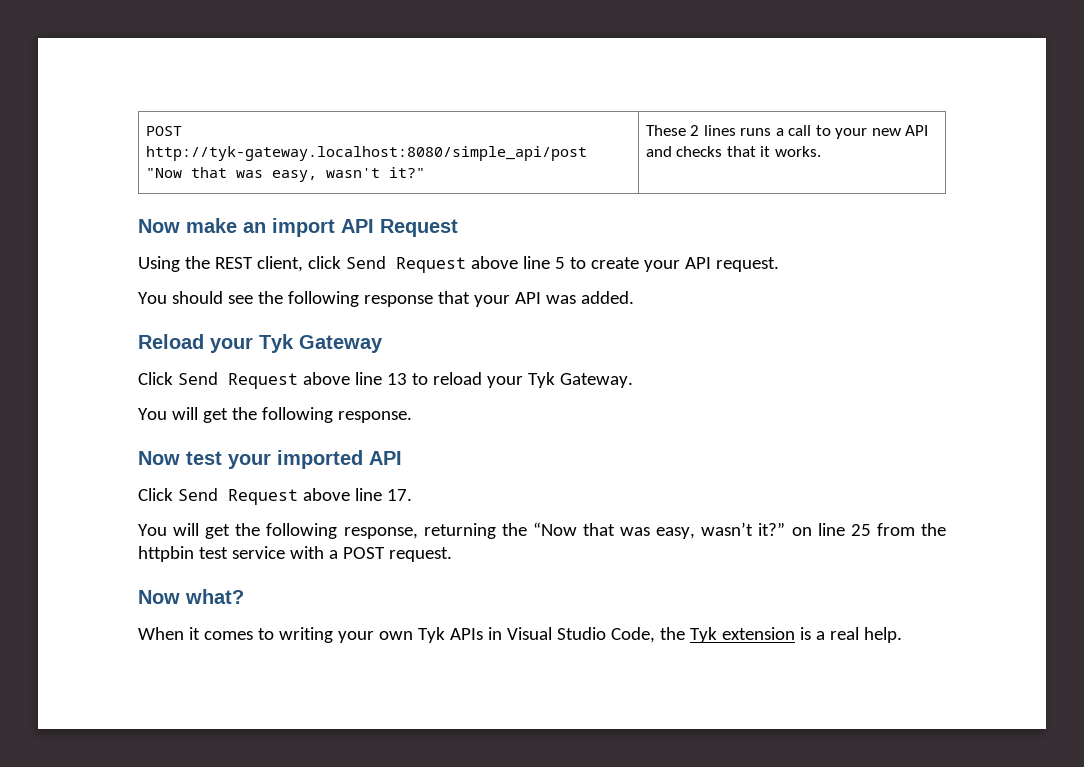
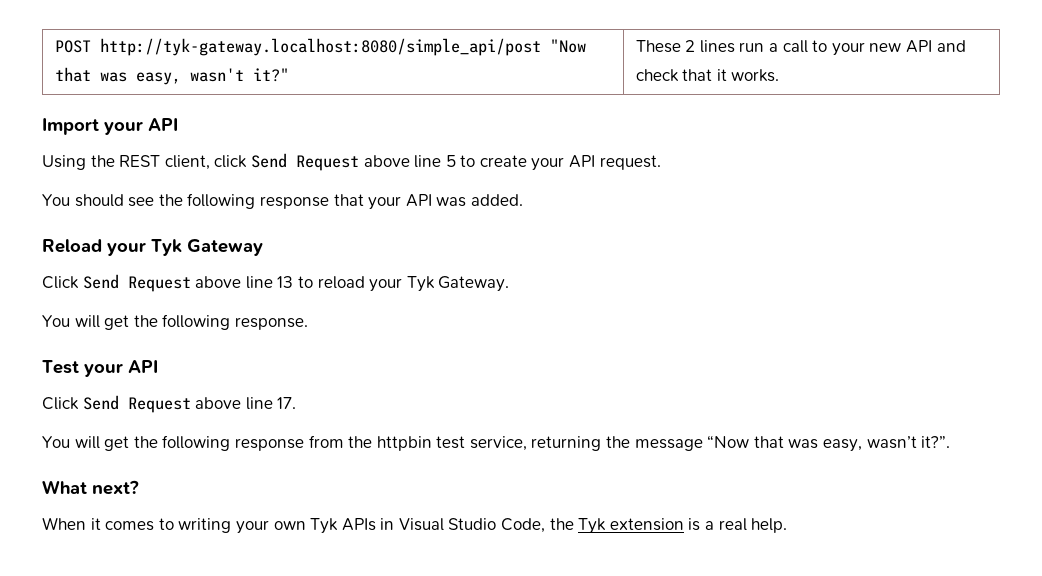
[740,128,772,136] runs -> [739,42,765,52] run
[676,146,723,157] checks -> [635,69,679,82] check
[138,218,458,237] Now make an import API Request -> [42,118,178,135] Import your API
[138,450,363,469] Now test your imported -> [42,360,123,377] Test your
[343,527,418,539] response, -> [234,435,527,451] response from the httpbin test service,
[532,522,946,539] [138,546,452,562] [138,589,244,604] “Now that was easy, wasn’t it?” on line 25 from the httpbin test service with a POST request. // Now what? -> [634,435,951,452] [42,480,139,495] message “Now that was easy, wasn’t it?”. // What next?

